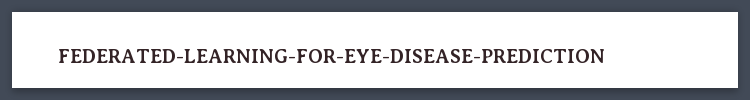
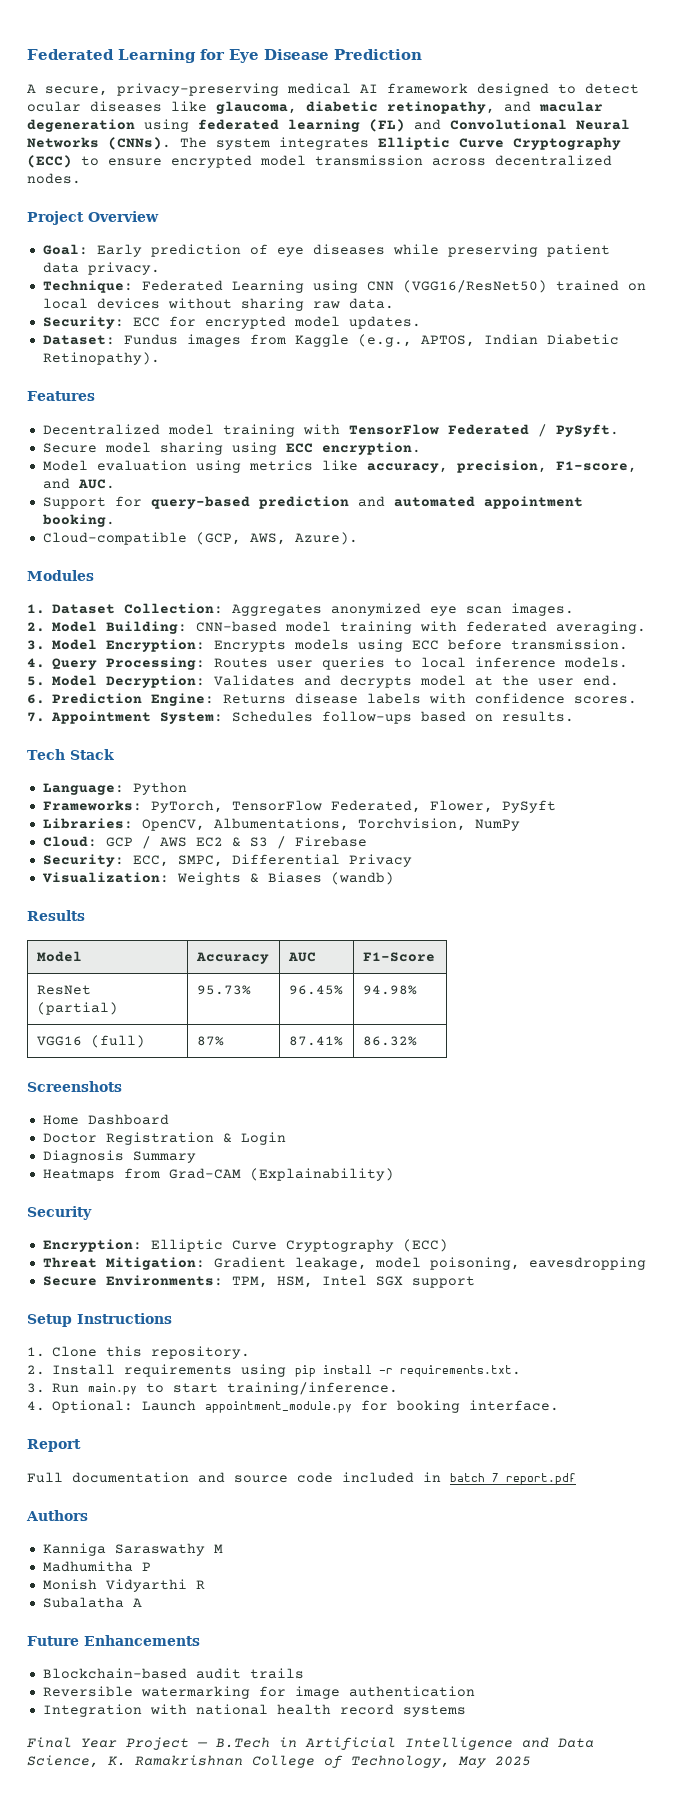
[58,49,605,63] FEDERATED-LEARNING-FOR-EYE-DISEASE-PREDICTION -> [27,49,422,63] [27,83,639,96] [27,101,603,114] [27,119,630,132] [27,137,621,150] [27,155,612,168] [27,173,81,184] [27,211,159,225] [42,244,610,257] [42,262,160,275] [42,280,646,293] [42,298,394,311] [42,316,421,329] [42,334,619,347] [42,352,160,365] [27,391,95,401] [42,424,619,437] [42,442,421,455] [42,460,637,473] [42,478,115,489] [42,496,583,509] [42,514,115,527] [42,532,358,545] [27,570,94,581] [27,603,575,616] [27,621,647,634] [27,639,629,652] [27,657,629,670] [27,675,620,688] [27,693,638,706] [27,711,575,724] [27,749,114,760] [42,782,187,795] [42,800,556,813] [42,818,520,831] [42,836,367,849] [42,854,412,867] [41,872,394,885] [27,910,85,921] [36,951,82,962] [195,952,269,964] [287,952,316,962] [362,952,435,962] [36,985,91,995] [36,1002,118,1015] [196,985,251,995] [288,985,343,995] [362,985,417,995] [36,1035,145,1048] [196,1036,224,1046] [288,1036,343,1046] [362,1036,417,1046] [27,1081,122,1092] [42,1114,169,1125] [42,1132,286,1145] [42,1150,196,1163] [42,1168,394,1181] [27,1206,92,1220] [42,1239,448,1252] [42,1257,646,1270] [42,1275,475,1288] [27,1313,172,1327] [27,1346,251,1359] [27,1364,522,1377] [27,1382,399,1395] [27,1400,560,1413] [27,1439,81,1452] [27,1472,576,1485] [26,1510,88,1521] [42,1543,223,1556] [42,1561,151,1572] [42,1579,205,1592] [42,1597,142,1608] [27,1635,200,1646] [42,1668,304,1679] [42,1686,475,1699] [42,1704,466,1717] [27,1737,594,1750] [27,1755,531,1768] Federated Learning for Eye Disease Prediction // A secure, privacy-preserving medical AI framework designed to detect ocular diseases like glaucoma, diabetic retinopathy, and macular degeneration using federated learning (FL) and Convolutional Neural Networks (CNNs). The system integrates Elliptic Curve Cryptography (ECC) to ensure encrypted model transmission across decentralized nodes. // Project Overview // Goal: Early prediction of eye diseases while preserving patient data privacy. // Technique: Federated Learning using CNN (VGG16/ResNet50) trained on local devices without sharing raw data. // Security: ECC for encrypted model updates. // Dataset: Fundus images from Kaggle (e.g., APTOS, Indian Diabetic Retinopathy). // Features // Decentralized model training with TensorFlow Federated / PySyft. // Secure model sharing using ECC encryption. // Model evaluation using metrics like accuracy, precision, F1-score, and AUC. // Support for query-based prediction and automated appointment booking. // Cloud-compatible (GCP, AWS, Azure). // Modules // 1. Dataset Collection: Aggregates anonymized eye scan images. // 2. Model Building: CNN-based model training with federated averaging. // 3. Model Encryption: Encrypts models using ECC before transmission. // 4. Query Processing: Routes user queries to local inference models. // 5. Model Decryption: Validates and decrypts model at the user end. // 6. Prediction Engine: Returns disease labels with confidence scores. // 7. Appointment System: Schedules follow-ups based on results. // Tech Stack // Language: Python // Frameworks: PyTorch, TensorFlow Federated, Flower, PySyft // Libraries: OpenCV, Albumentations, Torchvision, NumPy // Cloud: GCP / AWS EC2 & S3 / Firebase // Security: ECC, SMPC, Differential Privacy // Visualization: Weights & Biases (wandb) // Results // Model | Accuracy | AUC | F1-Score // ResNet (partial) | 95.73% | 96.45% | 94.98% // VGG16 (full) | 87% | 87.41% | 86.32% // Screenshots // Home Dashboard // Doctor Registration & Login // Diagnosis Summary // Heatmaps from Grad-CAM (Explainability) // Security // Encryption: Elliptic Curve Cryptography (ECC) // Threat Mitigation: Gradient leakage, model poisoning, eavesdropping // Secure Environments: TPM, HSM, Intel SGX support // Setup Instructions // 1. Clone this repository. // 2. Install requirements using pip install -r requirements.txt. // 3. Run main.py to start training/inference. // 4. Optional: Launch appointment_module.py for booking interface. // Report // Full documentation and source code included in batch 7 report.pdf // Authors // Kanniga Saraswathy M // Madhumitha P // Monish Vidyarthi R // Subalatha A // Future Enhancements // Blockchain-based audit trails // Reversible watermarking for image authentication // Integration with national health record systems // Final Year Project — B.Tech in Artificial Intelligence and Data Science, K. Ramakrishnan College of Technology, May 2025

